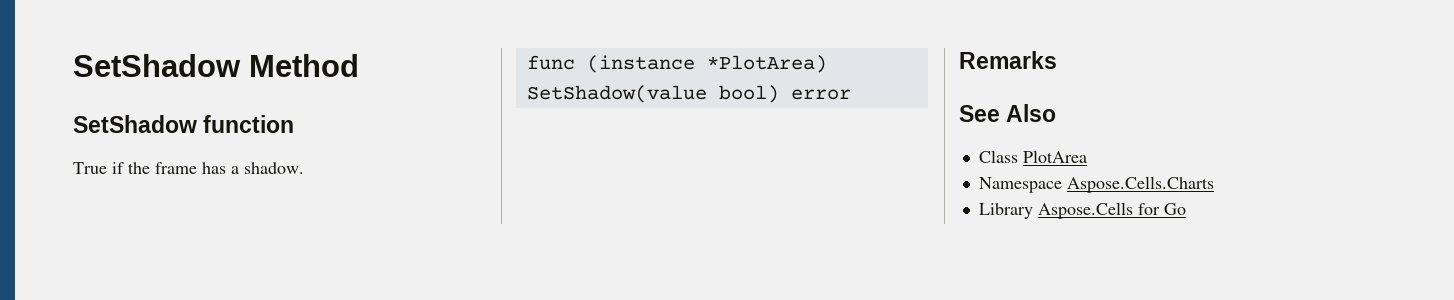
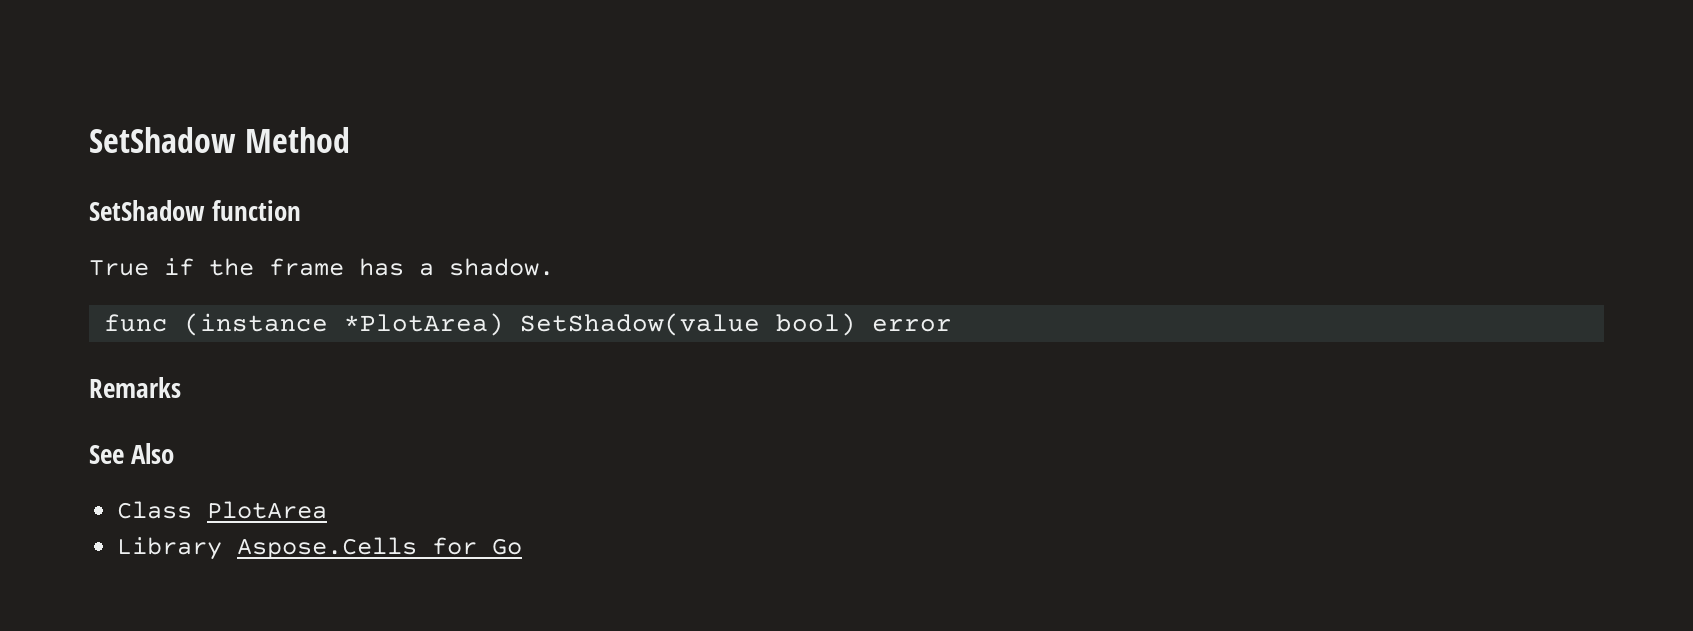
[978,176,1214,193] // Namespace Aspose.Cells.Charts -> (328, 510) none

